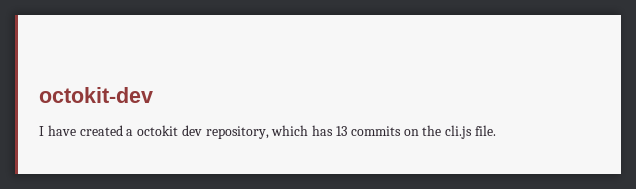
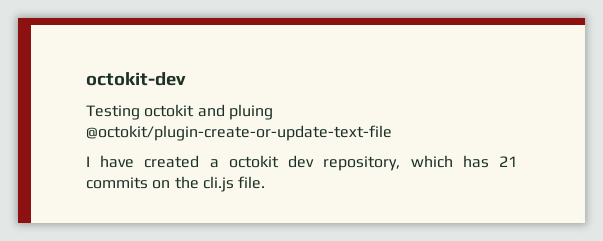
(153, 95) none -> [86,104,273,120] [86,125,392,141] // Testing octokit and pluing @octokit/plugin-create-or-update-text-file
[336,126,348,136] 13 -> [499,156,517,167] 21

